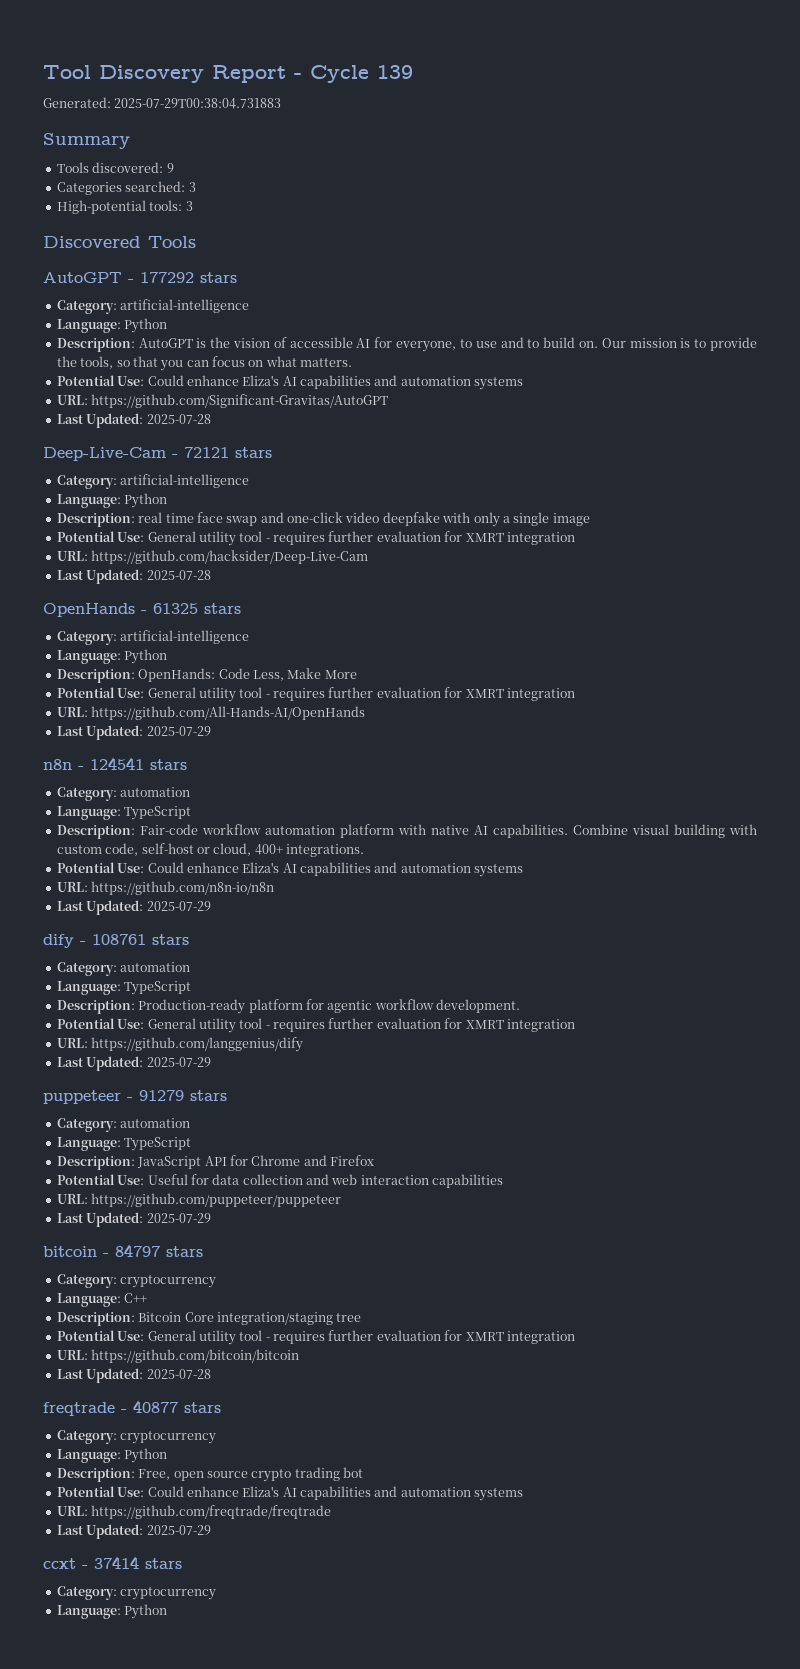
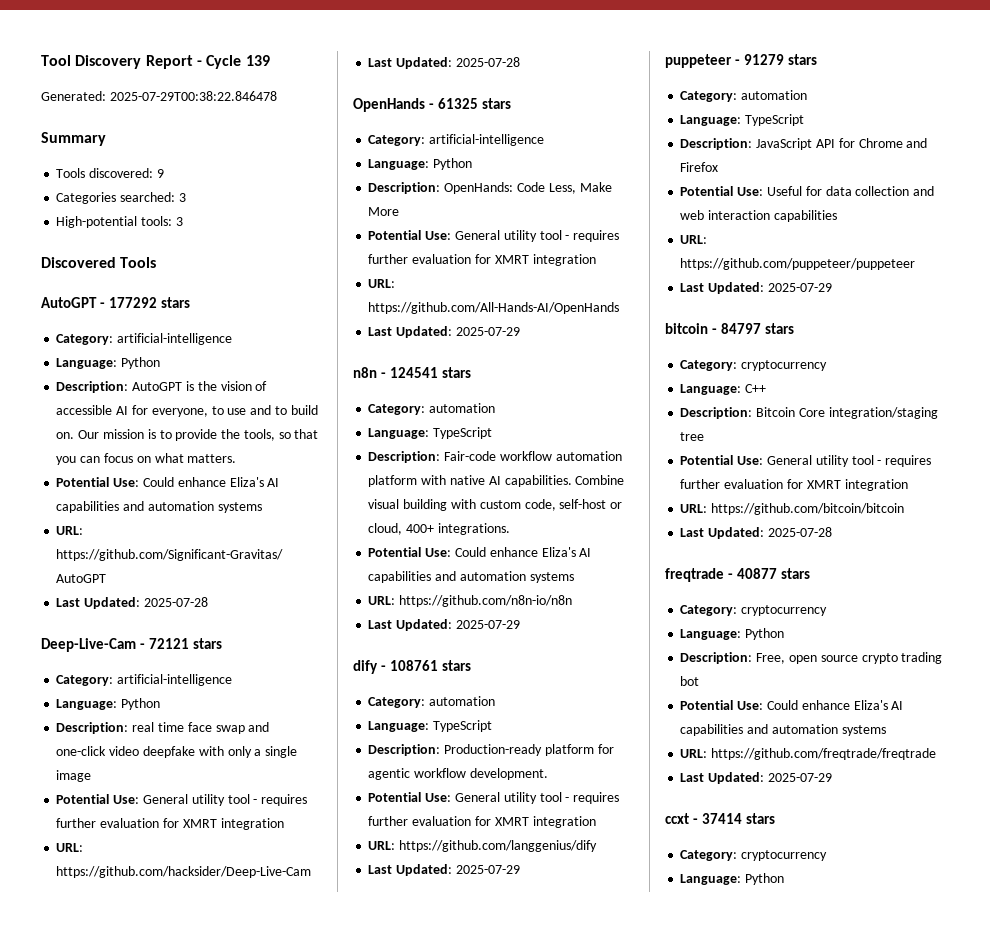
[114,98,282,109] 2025-07-29T00:38:04.731883 -> [109,91,277,101] 2025-07-29T00:38:22.846478

